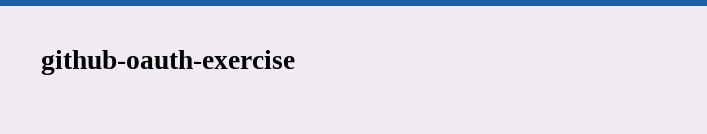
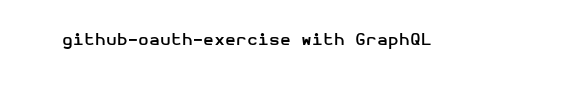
(295, 62) none -> [301,33,432,50] with GraphQL

